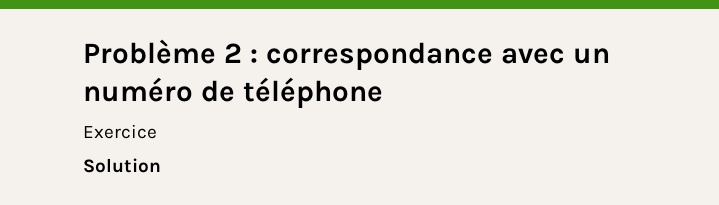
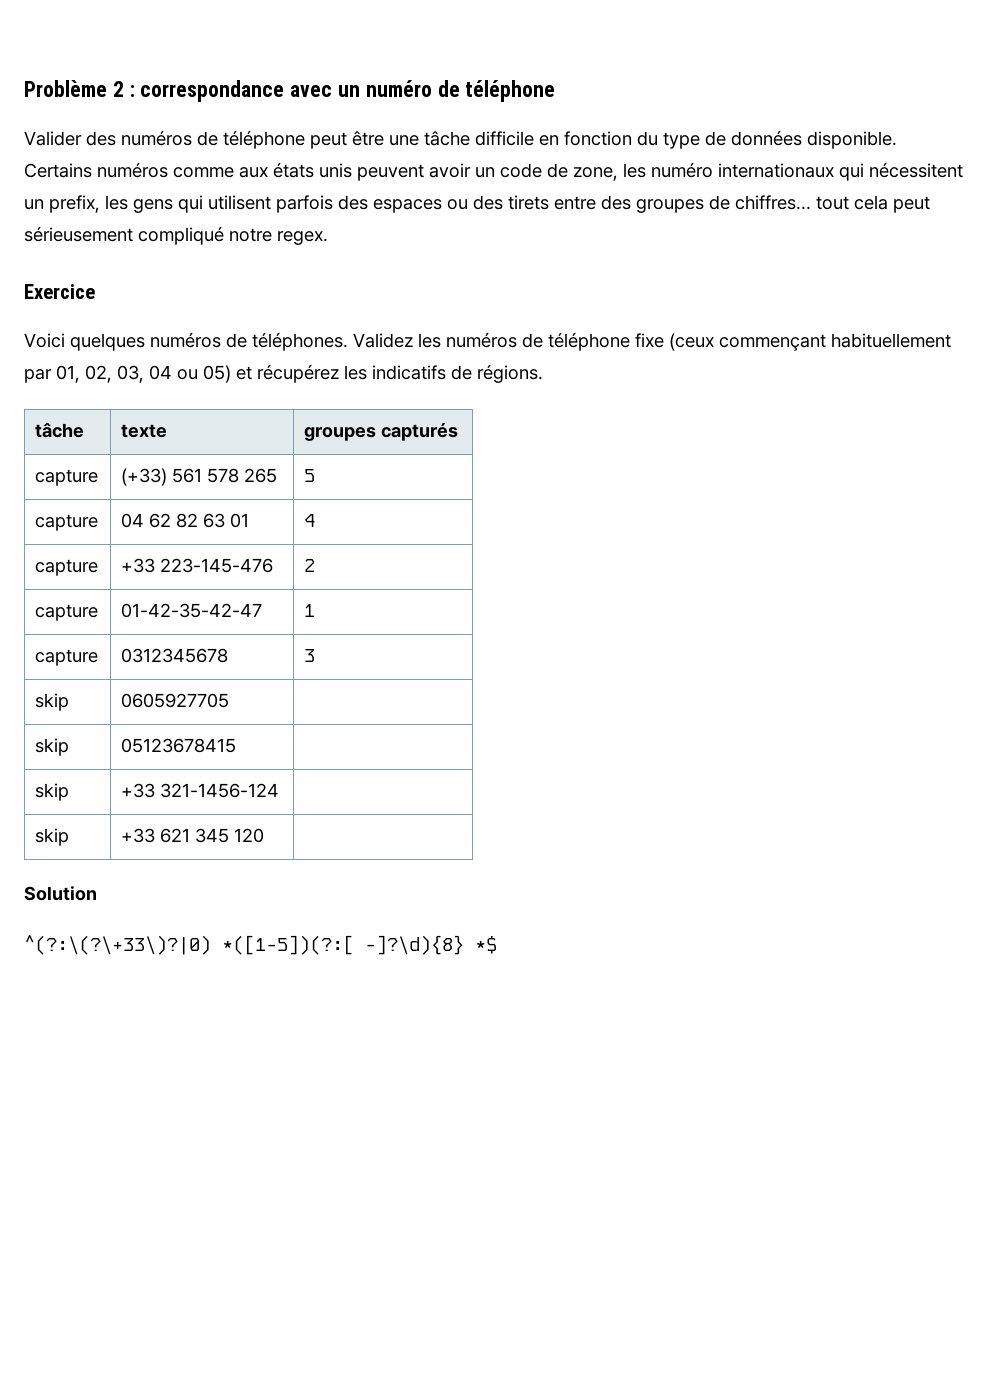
[83,124,157,139] [83,158,161,173] Exercice // Solution -> [24,130,897,149] [24,162,963,181] [24,195,930,213] [24,226,328,245] [24,284,95,299] [24,332,951,351] [24,364,543,383] [35,423,85,438] [121,424,168,438] [304,423,459,441] [35,469,99,486] [121,468,278,486] [304,469,316,482] [35,514,99,531] [121,513,250,528] [304,514,316,527] [35,559,99,576] [121,558,274,573] [304,559,316,572] [35,604,99,621] [121,603,263,618] [304,604,316,617] [35,649,99,666] [121,648,229,663] [304,649,316,662] [35,693,70,711] [121,693,230,708] [35,738,70,756] [121,738,237,753] [35,783,70,801] [121,783,280,798] [35,828,70,846] [121,828,265,843] [24,886,97,901] [24,935,497,955] Valider des numéros de téléphone peut être une tâche difficile en fonction du type de données disponible. Certains numéros comme aux états unis peuvent avoir un code de zone, les numéro internationaux qui nécessitent un prefix, les gens qui utilisent parfois des espaces ou des tirets entre des groupes de chiffres... tout cela peut sérieusement compliqué notre regex. // Exercice // Voici quelques numéros de téléphones. Validez les numéros de téléphone fixe (ceux commençant habituellement par 01, 02, 03, 04 ou 05) et récupérez les indicatifs de régions. // tâche | texte | groupes capturés // capture | (+33) 561 578 265 | 5 // capture | 04 62 82 63 01 | 4 // capture | +33 223-145-476 | 2 // capture | 01-42-35-42-47 | 1 // capture | 0312345678 | 3 // skip | 0605927705 | // skip | 05123678415 | // skip | +33 321-1456-124 | // skip | +33 621 345 120 | // Solution // ^(?:\(?\+33\)?|0) *([1-5])(?:[ -]?\d){8} *$

